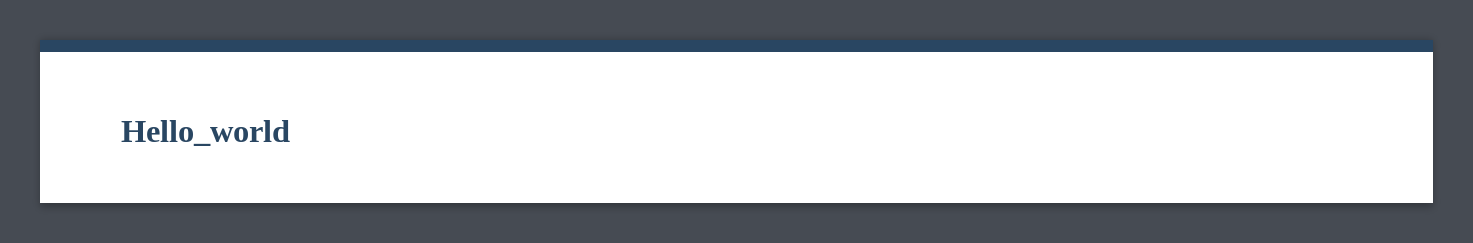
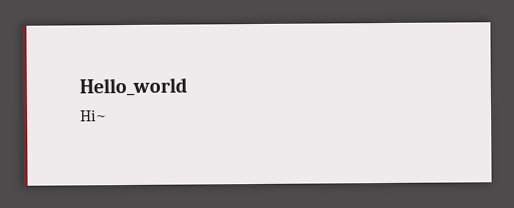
(290, 133) none -> [80,110,107,122] // Hi~

